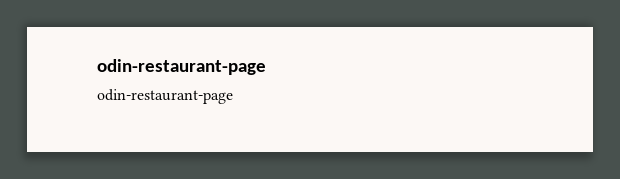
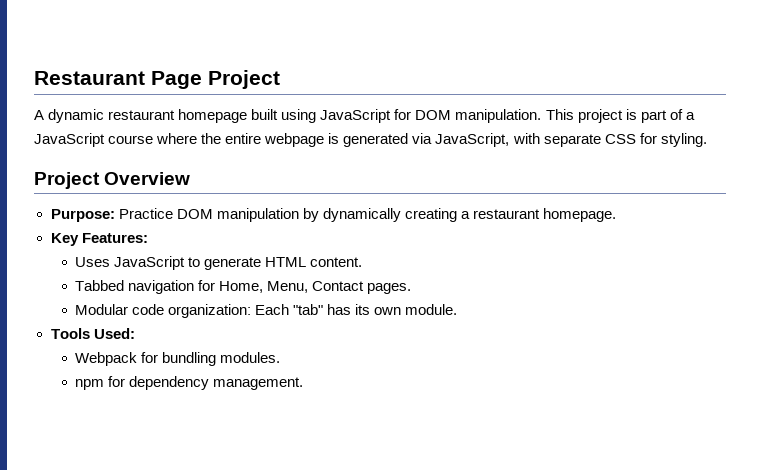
[97,59,266,75] [97,89,233,104] odin-restaurant-page // odin-restaurant-page -> [34,70,280,89] [34,109,695,123] [34,133,707,147] [34,172,191,189] [50,208,616,222] [50,233,148,246] [75,256,363,270] [75,280,412,294] [75,304,458,318] [50,328,135,339] [75,352,281,366] [75,376,304,390] Restaurant Page Project // A dynamic restaurant homepage built using JavaScript for DOM manipulation. This project is part of a JavaScript course where the entire webpage is generated via JavaScript, with separate CSS for styling. // Project Overview // Purpose: Practice DOM manipulation by dynamically creating a restaurant homepage. // Key Features: // Uses JavaScript to generate HTML content. // Tabbed navigation for Home, Menu, Contact pages. // Modular code organization: Each "tab" has its own module. // Tools Used: // Webpack for bundling modules. // npm for dependency management.

